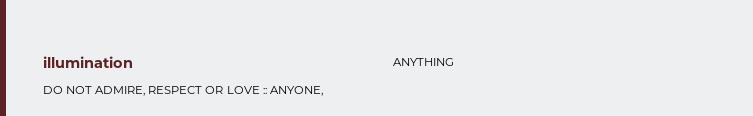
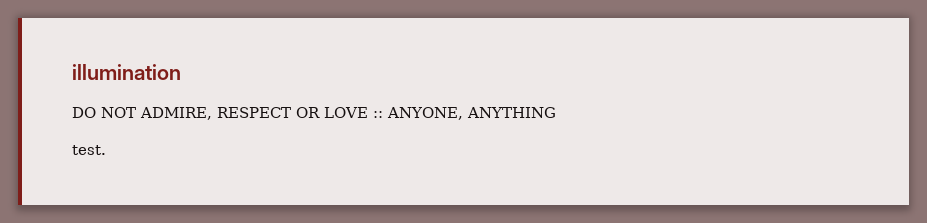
(454, 62) none -> [72,145,106,155] // test.

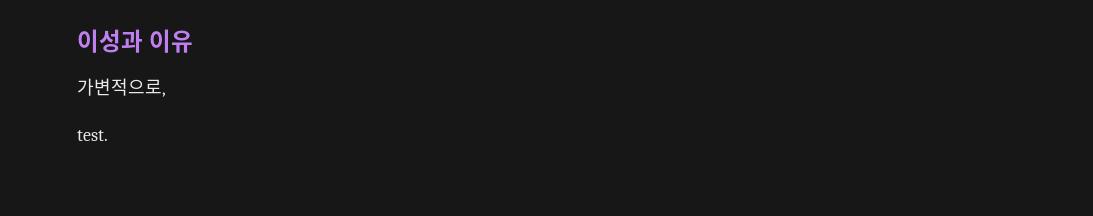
[72,64,181,80] [72,107,556,120] illumination // DO NOT ADMIRE, RESPECT OR LOVE :: ANYONE, ANYTHING -> [77,29,194,53] [77,78,166,97] 이성과 이유 // 가변적으로,

